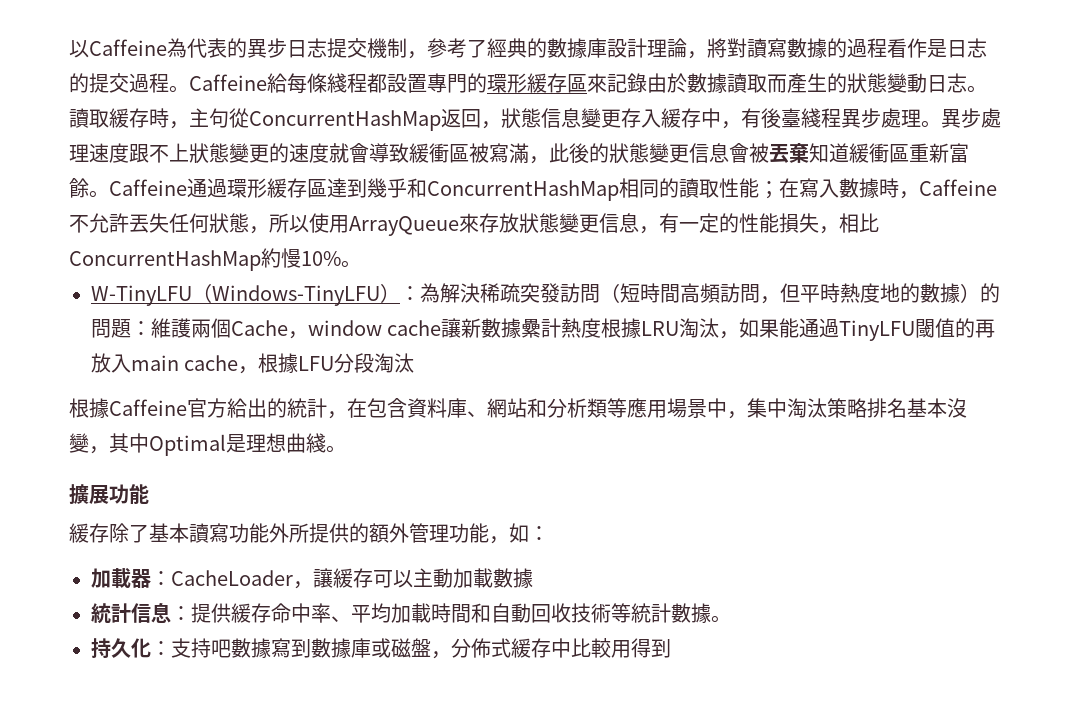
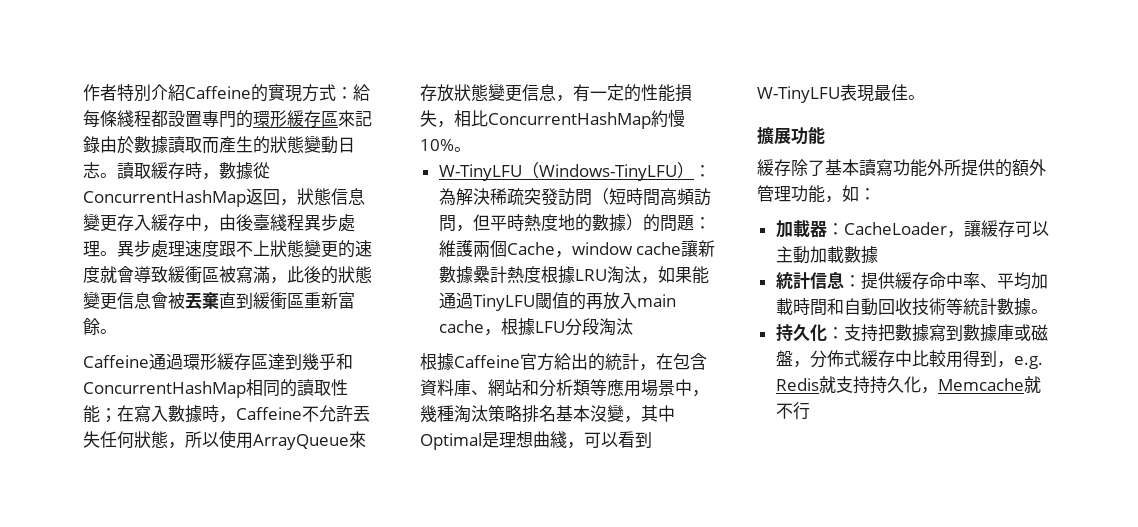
[69,38,987,59] [69,73,267,93] 以Caffeine為代表的異步日志提交機制，參考了經典的數據庫設計理論，將對讀寫數據的過程看作是日志的提交過程。Caffeine -> [83,84,353,102] 作者特別介紹Caffeine的實現方式：
[189,108,229,128] 主句 -> [219,162,253,180] 數據
[741,108,761,128] 有 -> [219,214,236,231] 由
[809,143,849,163] 知道 -> [219,292,253,309] 直到
(109, 194) none -> (117, 331) //
[747,398,787,418] 集中 -> [420,405,454,423] 幾種
(326, 443) none -> [567,431,652,449] [757,84,908,103] ，可以看到W-TinyLFU表現最佳
[211,639,231,658] 吧 -> [877,324,895,342] 把
(671, 648) none -> [996,356,1043,369] [775,376,1041,394] [775,402,810,420] ，e.g. Redis就支持持久化，Memcache就不行

